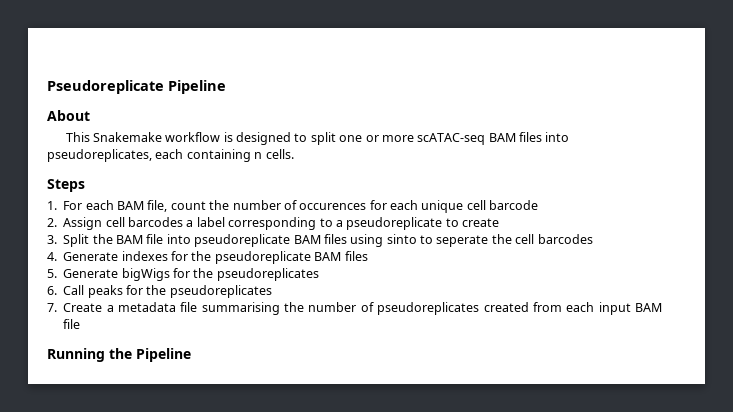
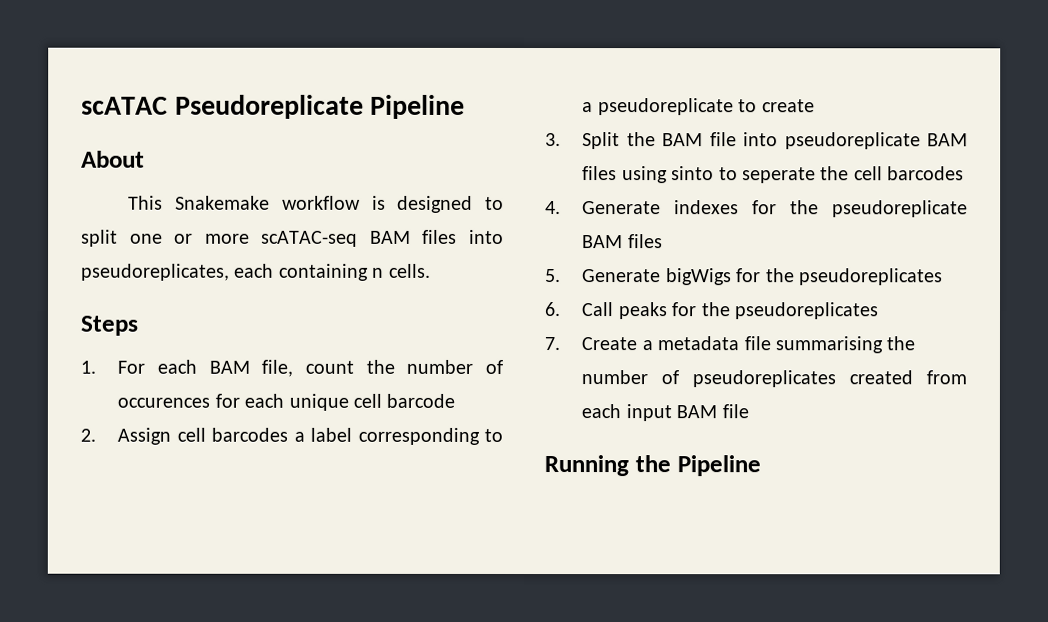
(47, 87) none -> [81,96,168,115] scATAC

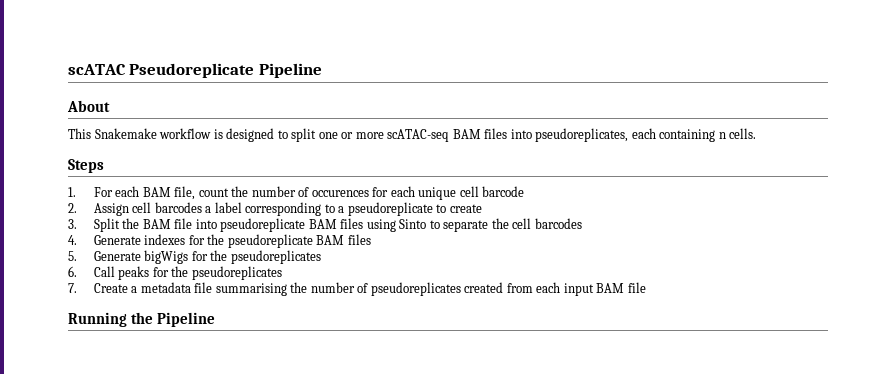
[671,166,816,184] sinto to seperate -> [399,219,489,232] Sinto to separate

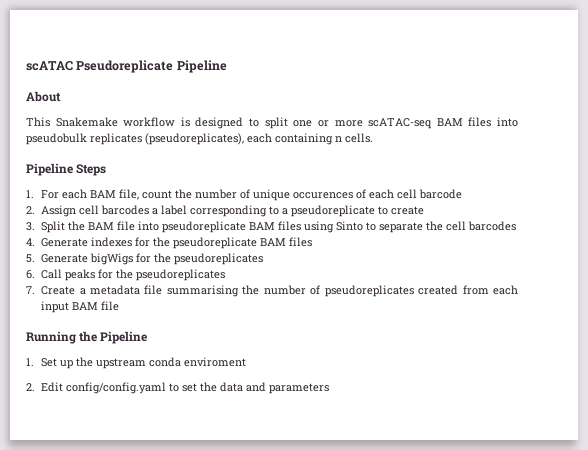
[535,128,629,142] pseudoreplicates, -> [26,133,244,145] pseudobulk replicates (pseudoreplicates),
(757, 133) none -> [26,163,73,176] Pipeline
[311,186,457,200] occurences for each unique -> [253,189,395,201] unique occurences of each
(216, 319) none -> [26,357,247,369] [26,382,330,394] // 1. Set up the upstream conda enviroment // 2. Edit config/config.yaml to set the data and parameters

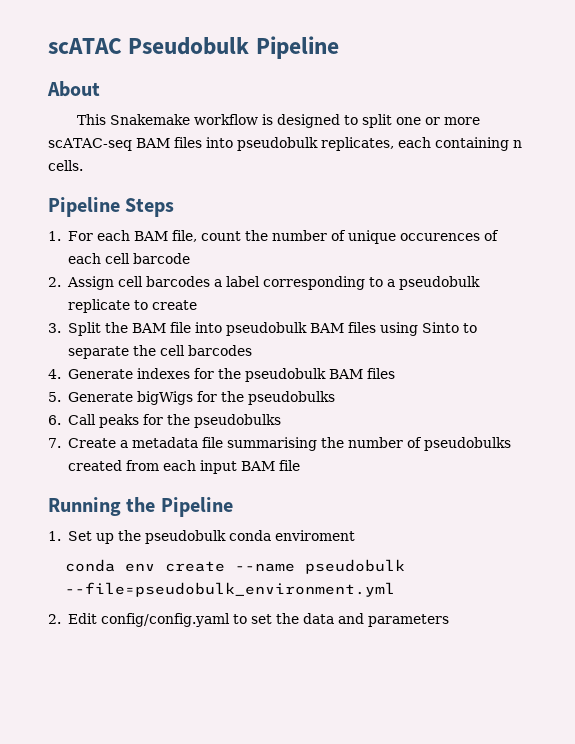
[76,60,174,73] Pseudoreplicate -> [128,37,250,55] Pseudobulk
[90,133,244,145] replicates (pseudoreplicates), -> [321,137,394,151] replicates,
[291,205,376,217] pseudoreplicate -> [398,276,480,290] [67,299,130,313] pseudobulk replicate
[162,221,247,233] pseudoreplicate -> [225,322,307,336] pseudobulk
[173,237,258,249] pseudoreplicate -> [244,368,326,382] pseudobulk
[174,253,264,265] pseudoreplicates -> [247,391,335,405] pseudobulks
[136,269,226,281] pseudoreplicates -> [193,414,281,428] pseudobulks
[324,285,414,297] pseudoreplicates -> [423,437,511,451] pseudobulks
[96,358,147,369] upstream -> [144,530,226,544] pseudobulk
(247, 362) none -> [64,559,405,574] [64,582,395,597] // conda env create --name pseudobulk --file=pseudobulk_environment.yml

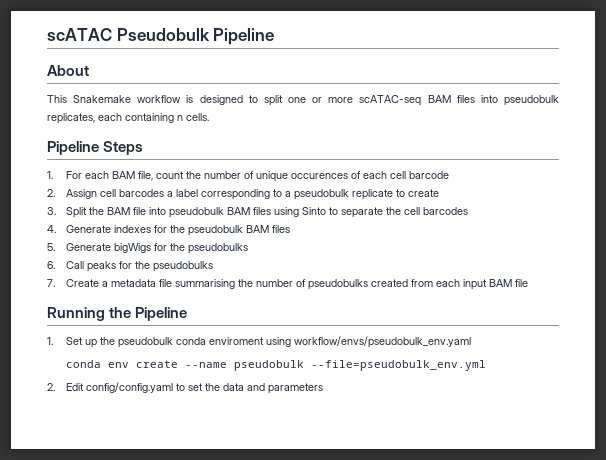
(355, 535) none -> [265,336,471,348] using workflow/envs/pseudobulk_env.yaml
[64,582,395,597] --file=pseudobulk_environment.yml -> [310,360,486,371] --file=pseudobulk_env.yml

